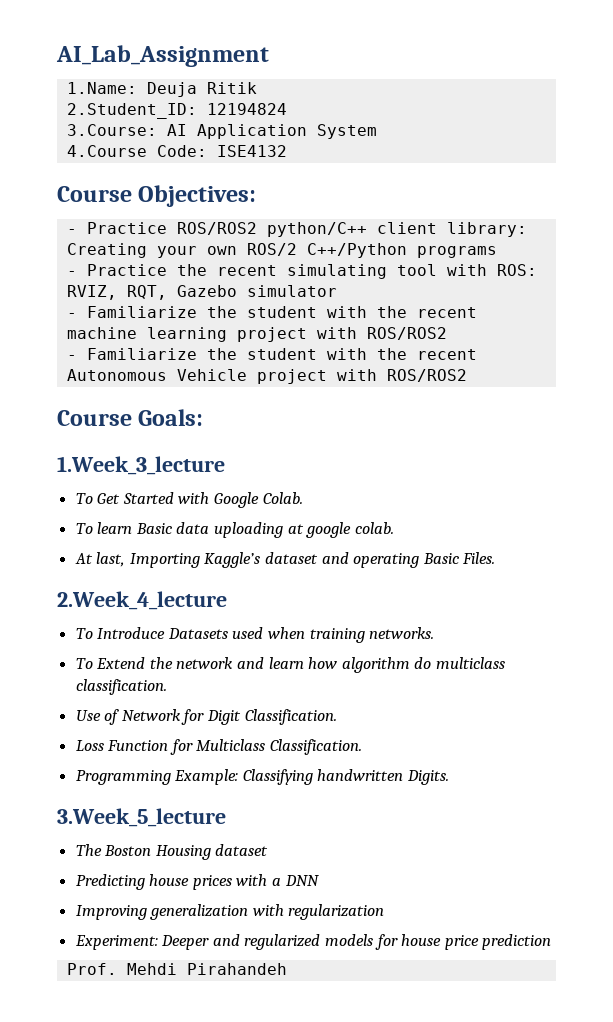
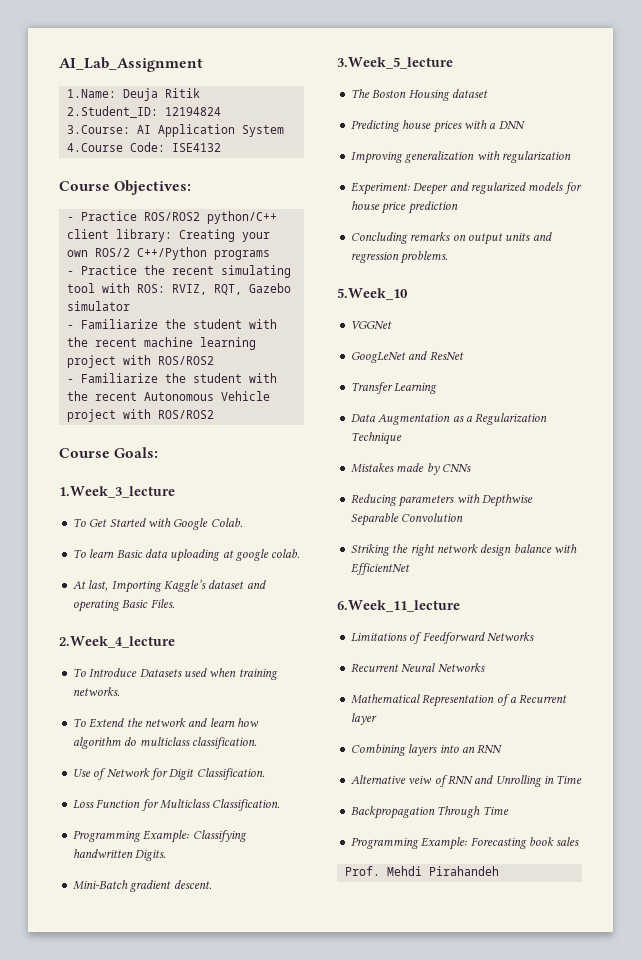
(450, 777) none -> [72,880,212,892] // Mini-Batch gradient descent.
(552, 942) none -> [350,232,552,245] [350,251,449,264] [337,288,408,300] [350,321,392,330] [350,351,464,363] [350,382,438,394] [350,413,548,425] [350,432,402,445] [350,463,471,475] [350,494,533,507] [350,513,464,526] [350,544,577,556] [350,563,410,575] [337,600,460,612] [350,632,534,644] [350,663,485,672] [350,694,568,707] [350,713,377,725] [350,744,503,756] [350,775,583,787] [350,806,509,819] [350,837,580,850] // Concluding remarks on output units and regression problems. // 5.Week_10 // VGGNet // GoogLeNet and ResNet // Transfer Learning // Data Augmentation as a Regularization Technique // Mistakes made by CNNs // Reducing parameters with Depthwise Separable Convolution // Striking the right network design balance with EfficientNet // 6.Week_11_lecture // Limitations of Feedforward Networks // Recurrent Neural Networks // Mathematical Representation of a Recurrent layer // Combining layers into an RNN // Alternative veiw of RNN and Unrolling in Time // Backpropagation Through Time // Programming Example: Forecasting book sales

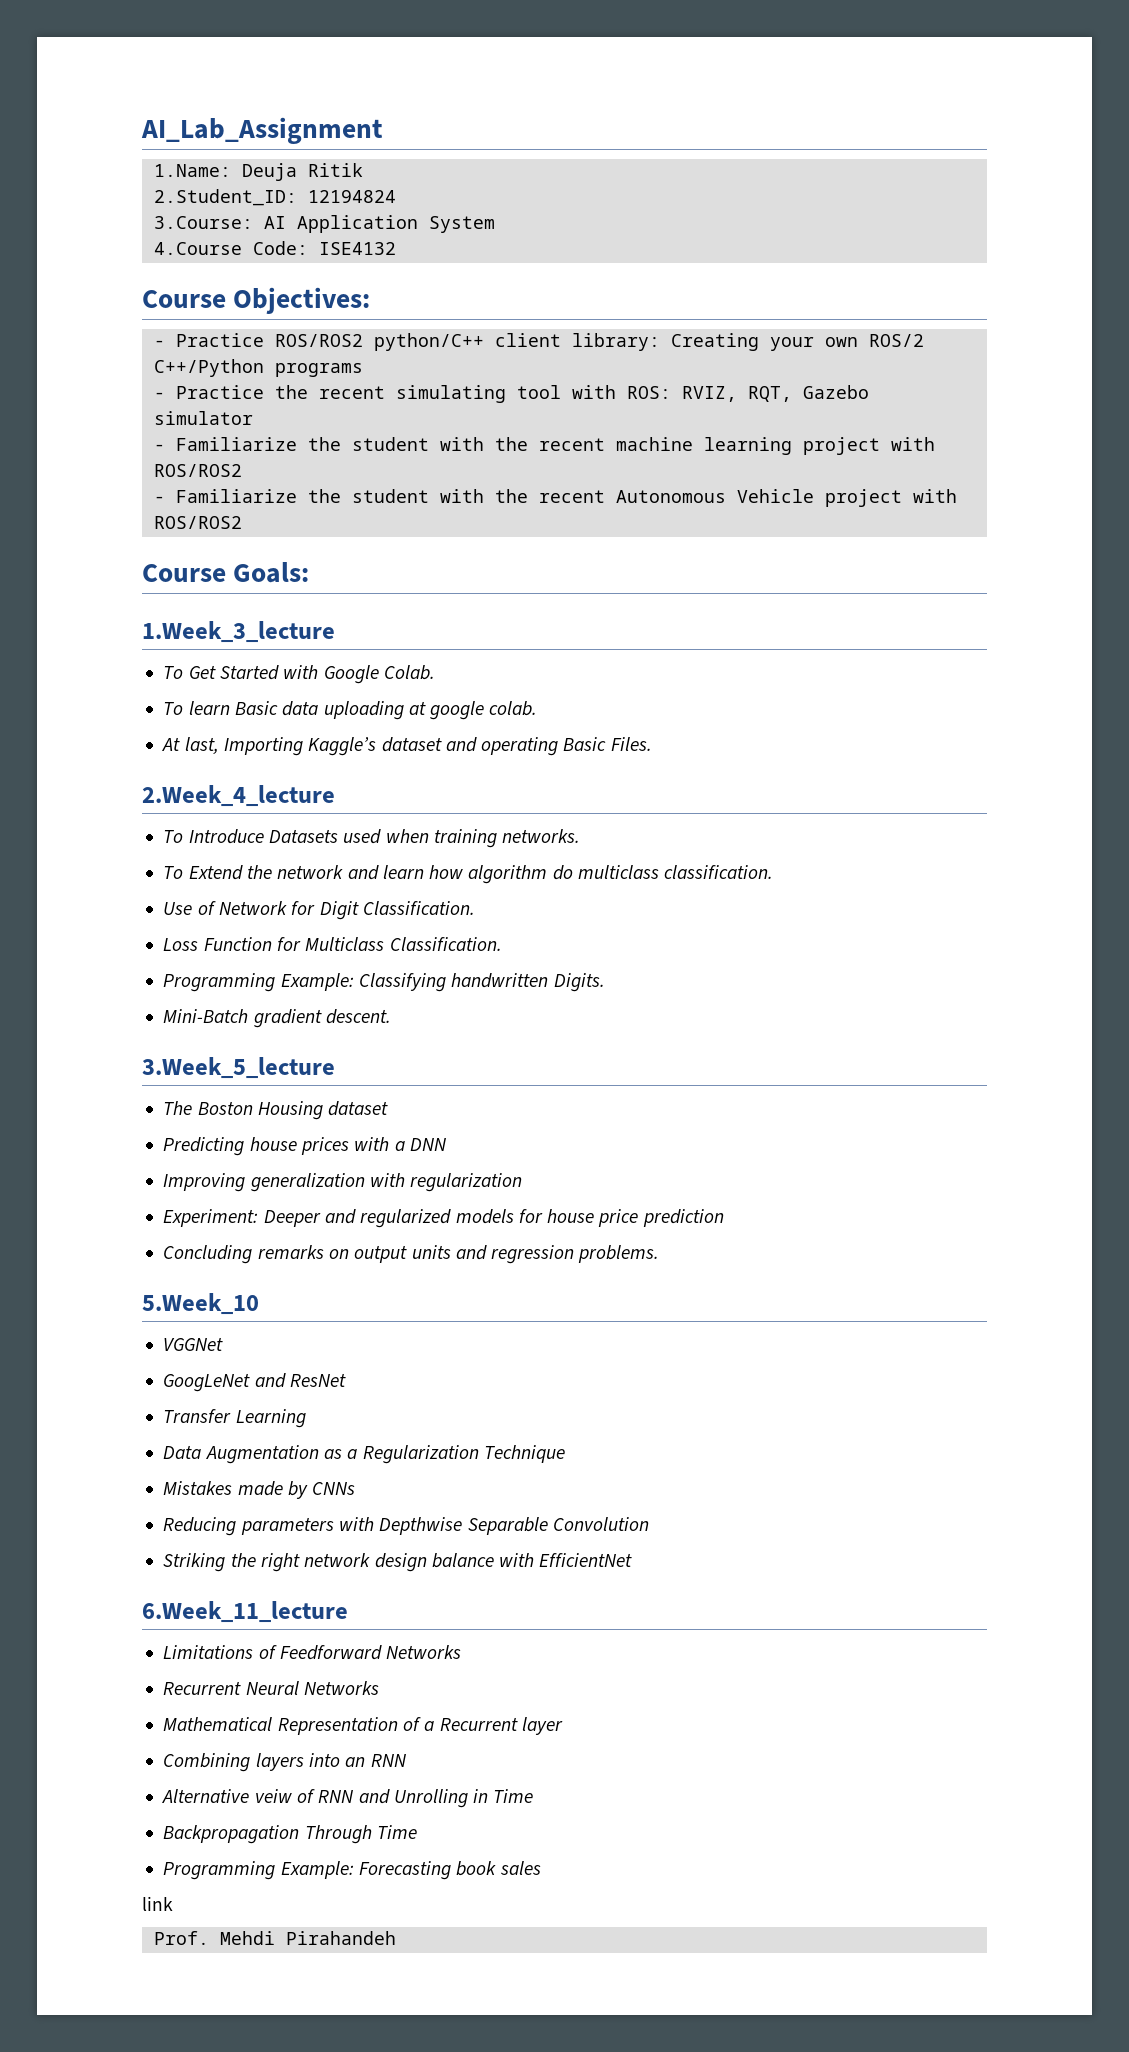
(580, 841) none -> [142,1896,173,1911] // link

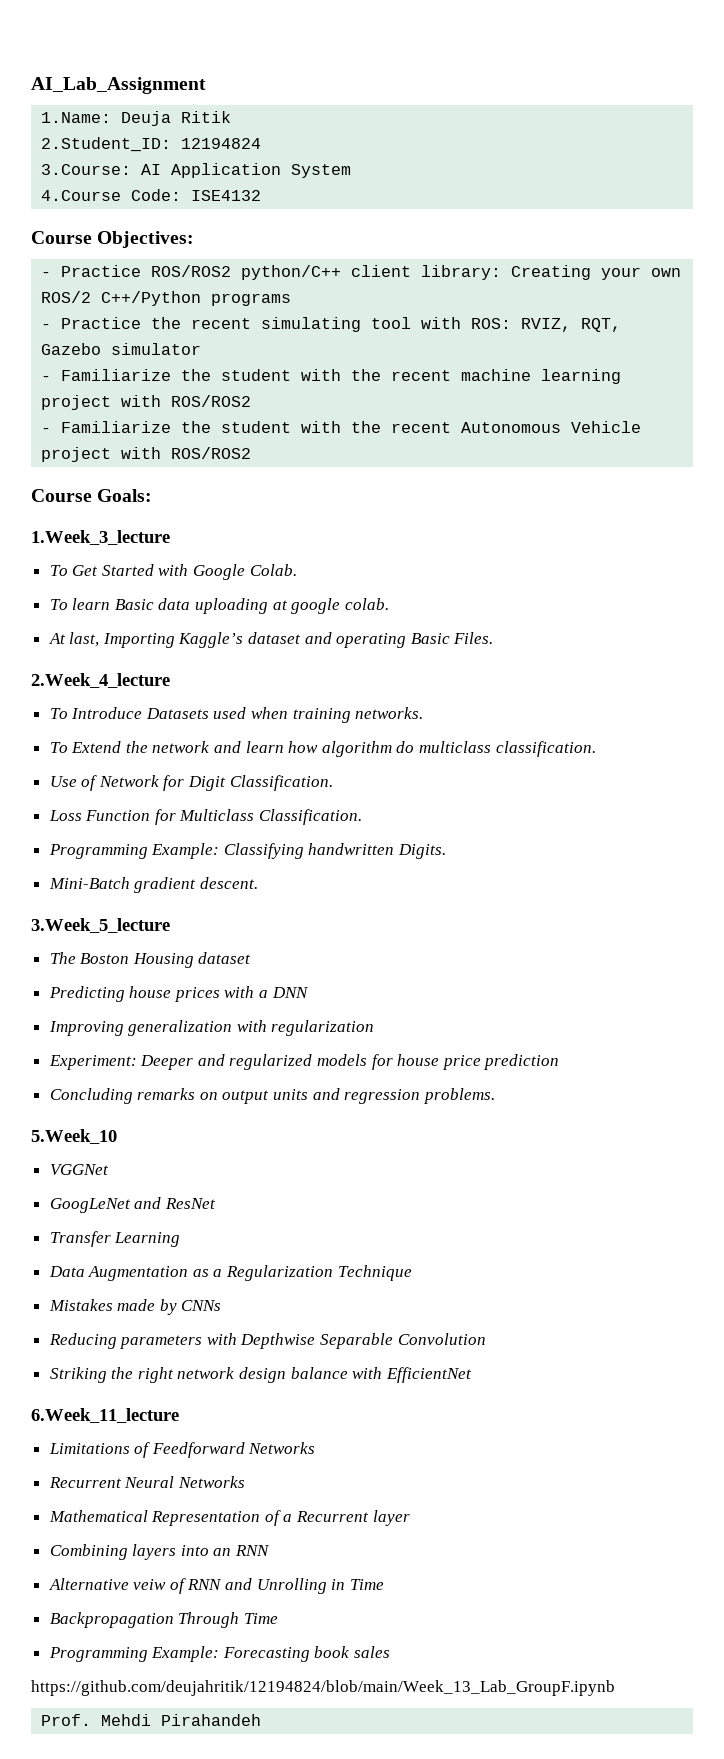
[142,1896,173,1911] link -> [31,1680,615,1696] https://github.com/deujahritik/12194824/blob/main/Week_13_Lab_GroupF.ipynb

